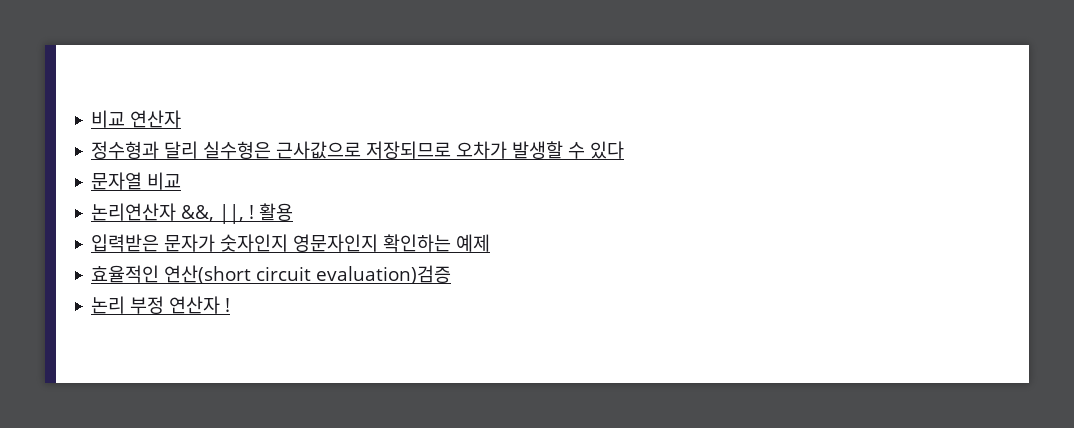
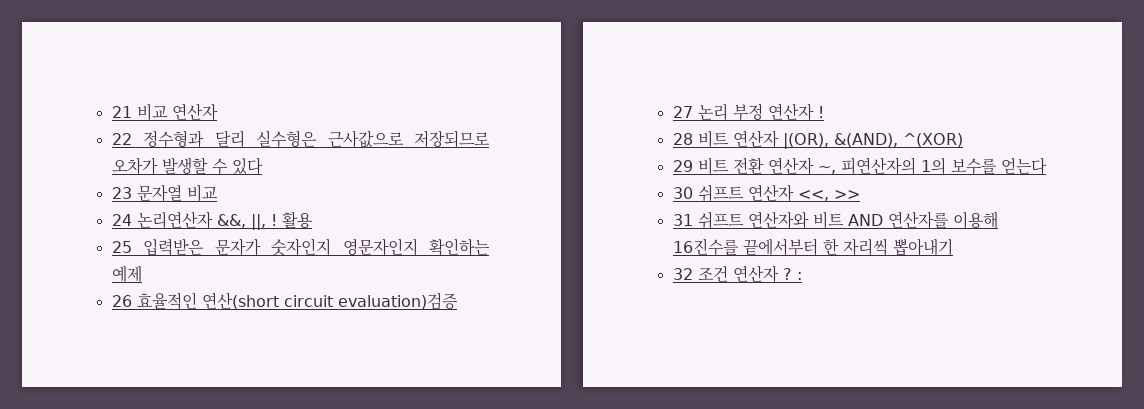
(91, 119) none -> [111,106,132,118] 21
(182, 119) none -> [111,133,132,145] 22
(625, 150) none -> [111,187,132,199] 23
(182, 181) none -> [111,214,132,226] 24
(294, 212) none -> [111,241,132,253] 25
(491, 243) none -> [111,295,132,307] 26
(452, 274) none -> [672,106,693,118] 27
(231, 305) none -> [672,130,963,149] [672,157,1047,175] [672,184,860,202] [672,211,998,229] [672,238,953,256] [672,265,802,283] // 28 비트 연산자 |(OR), &(AND), ^(XOR) // 29 비트 전환 연산자 ~, 피연산자의 1의 보수를 얻는다 // 30 쉬프트 연산자 <<, >> // 31 쉬프트 연산자와 비트 AND 연산자를 이용해 16진수를 끝에서부터 한 자리씩 뽑아내기 // 32 조건 연산자 ? :

